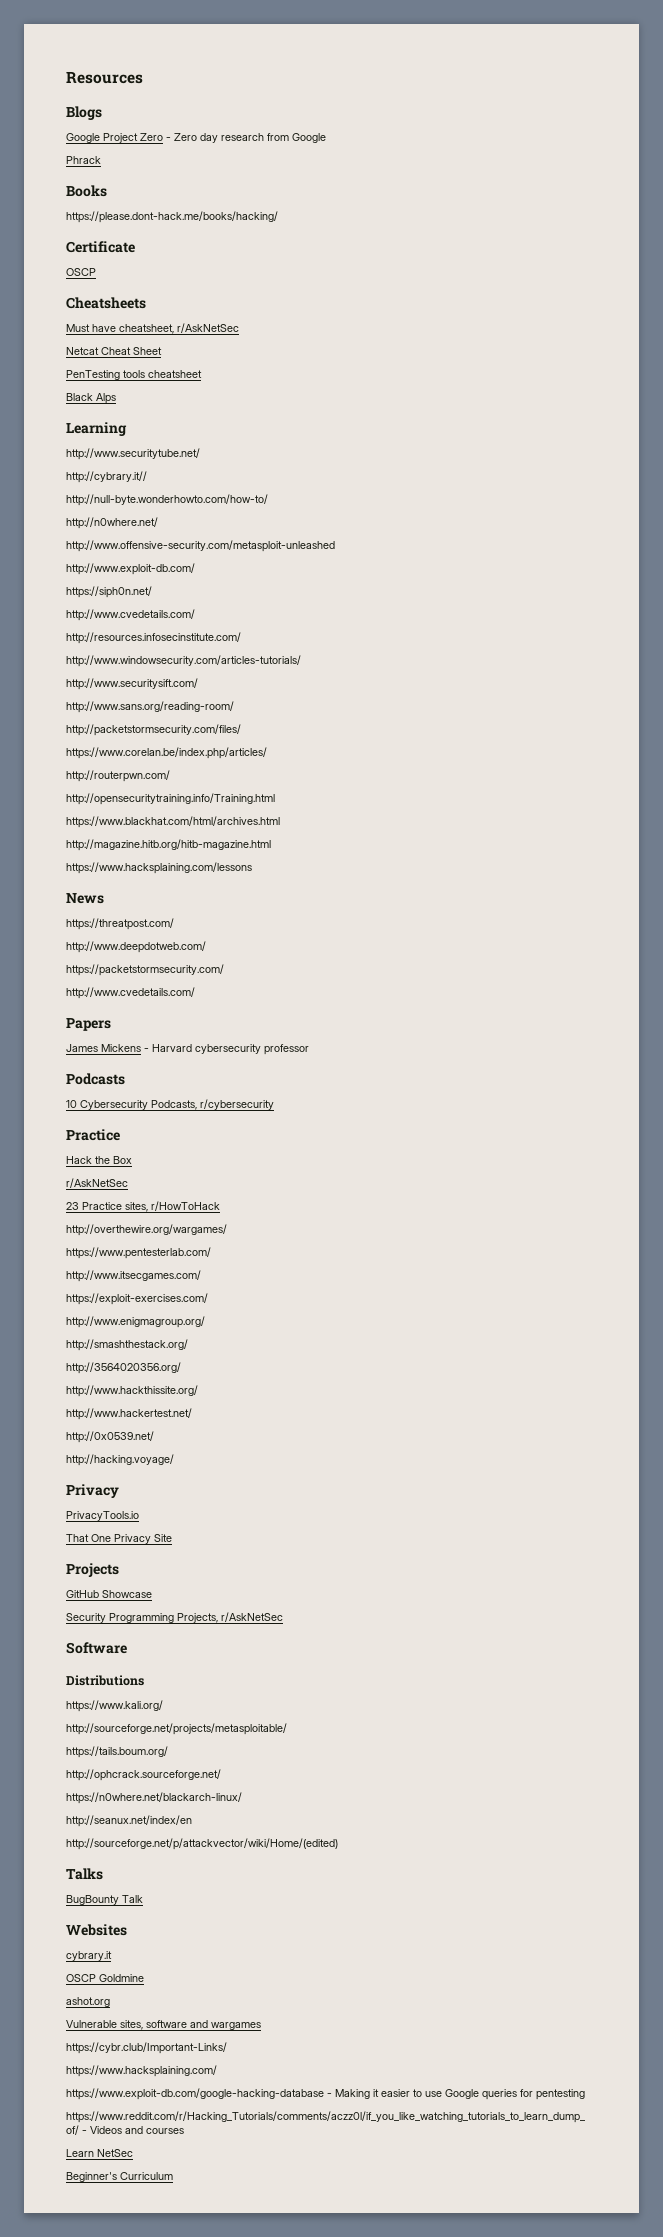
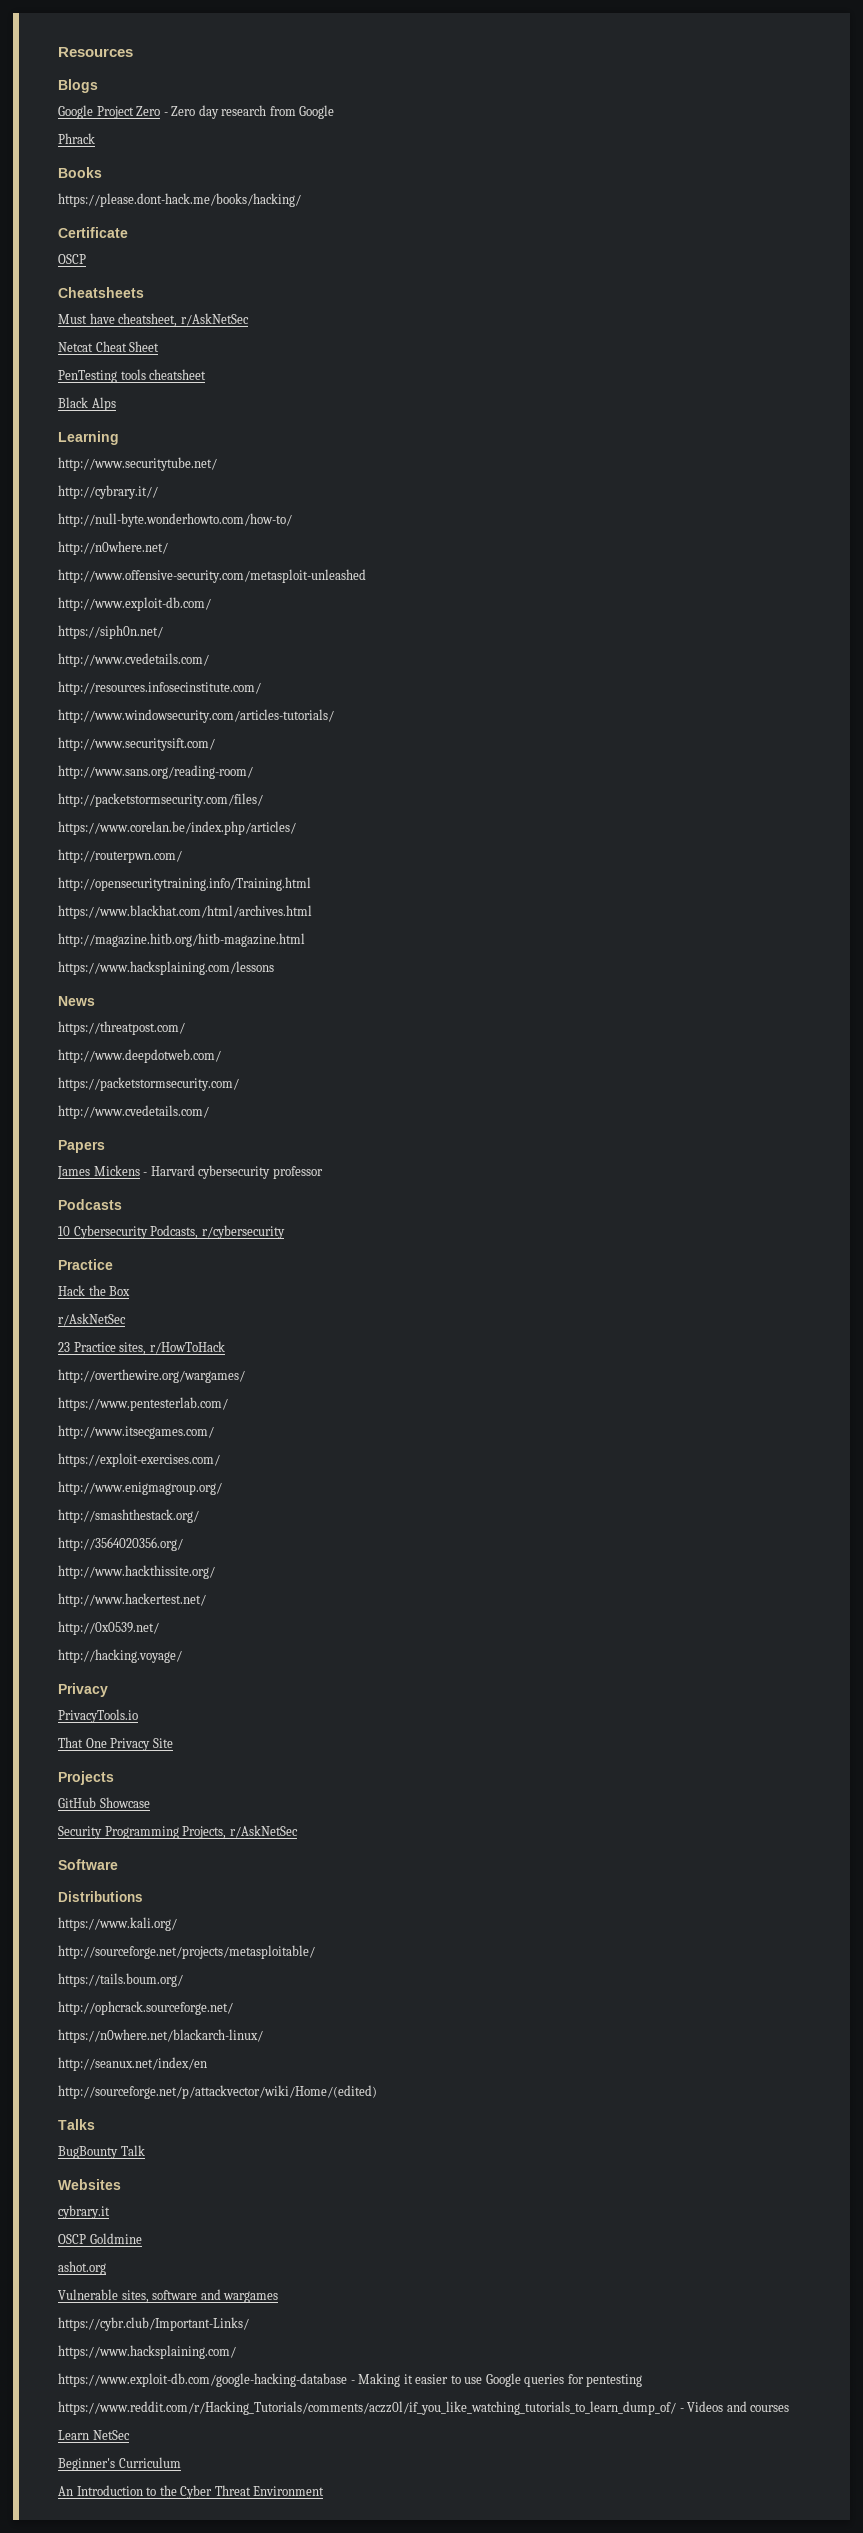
(173, 2176) none -> [58,2485,325,2499] // An Introduction to the Cyber Threat Environment

